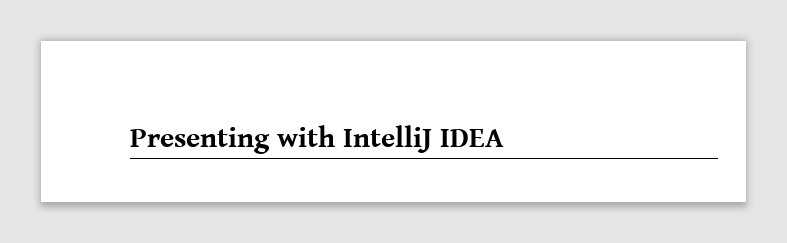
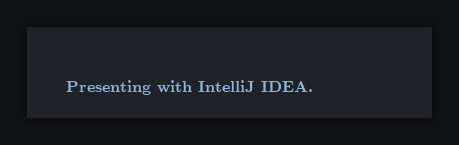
[440,129,504,147] IDEA -> [261,81,313,92] IDEA.

